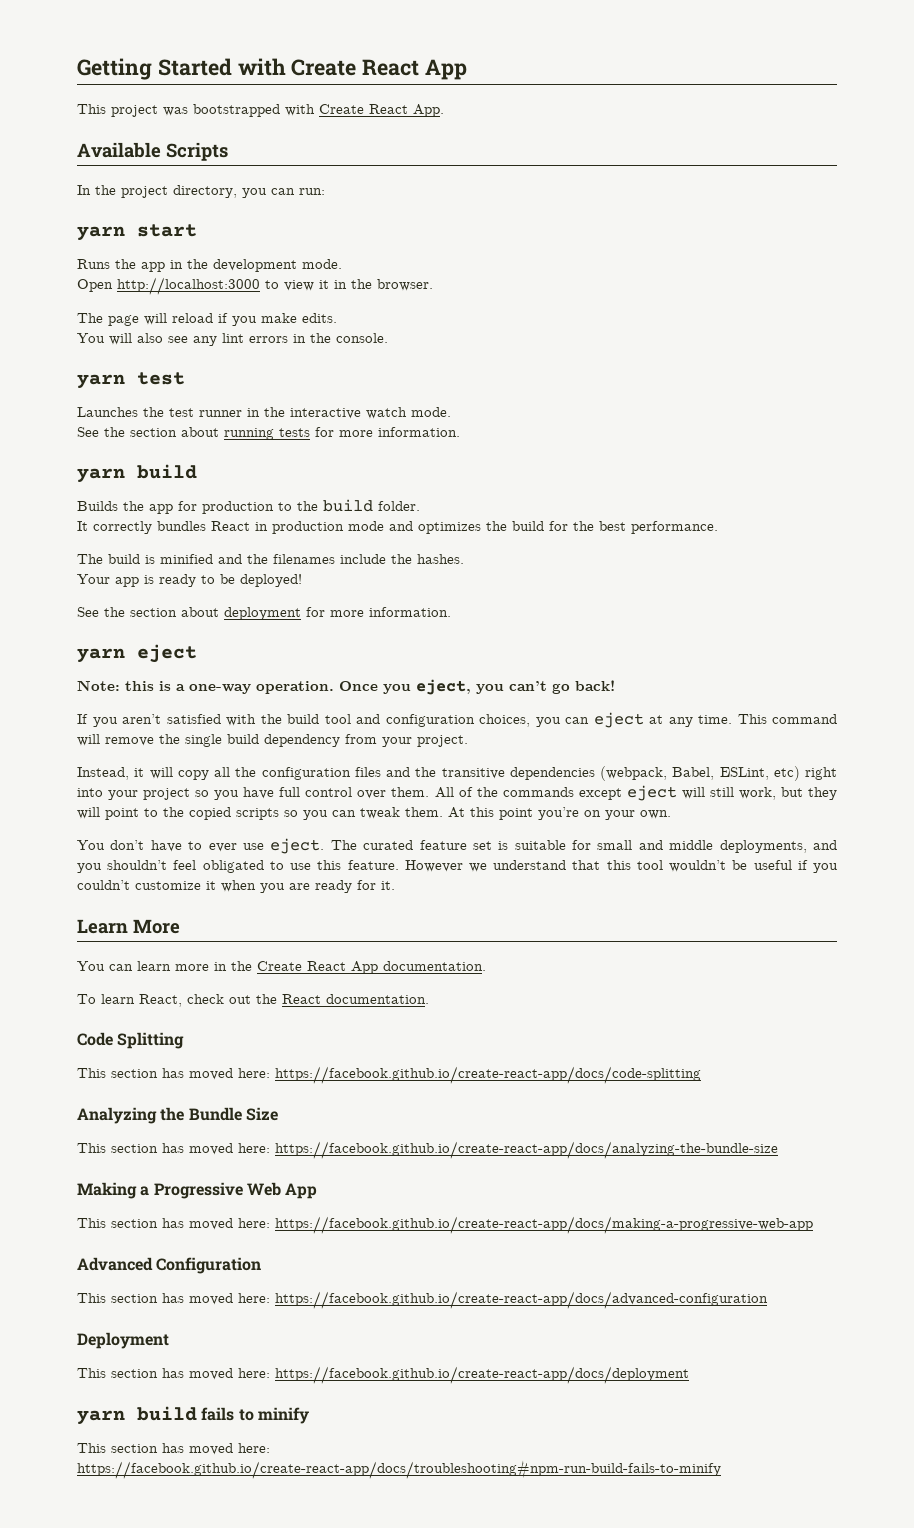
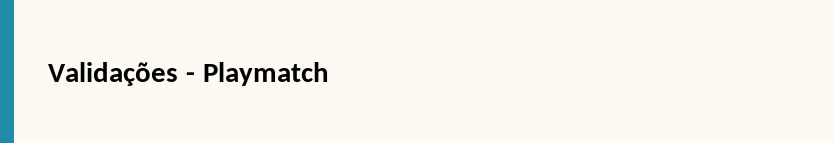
[77,58,468,80] [77,104,444,117] [77,142,228,161] [77,185,325,198] [77,224,197,241] [77,259,342,272] [77,277,433,295] [77,313,337,326] [77,333,388,346] [77,372,185,389] [77,407,451,419] [77,427,460,440] [77,464,197,483] [77,499,420,514] [77,521,718,534] [77,554,464,564] [77,574,302,587] [77,607,451,620] [77,644,197,663] [77,679,615,695] [77,712,837,728] [77,734,468,747] [77,766,837,781] [77,785,837,801] [77,807,671,820] [77,838,838,854] [77,860,838,873] [77,880,395,893] [77,919,180,934] [77,961,486,974] [77,994,429,1007] [77,1032,185,1049] [77,1066,701,1084] [77,1107,278,1124] [77,1141,778,1159] [77,1182,318,1199] [77,1216,813,1234] [77,1257,262,1274] [77,1291,768,1309] [77,1332,169,1349] [77,1366,689,1384] [77,1406,309,1425] [77,1443,270,1455] [77,1460,721,1479] Getting Started with Create React App // This project was bootstrapped with Create React App. // Available Scripts // In the project directory, you can run: // yarn start // Runs the app in the development mode. // Open http://localhost:3000 to view it in the browser. // The page will reload if you make edits. // You will also see any lint errors in the console. // yarn test // Launches the test runner in the interactive watch mode. // See the section about running tests for more information. // yarn build // Builds the app for production to the build folder. // It correctly bundles React in production mode and optimizes the build for the best performance. // The build is minified and the filenames include the hashes. // Your app is ready to be deployed! // See the section about deployment for more information. // yarn eject // Note: this is a one-way operation. Once you eject, you can’t go back! // If you aren’t satisfied with the build tool and configuration choices, you can eject at any time. This command will remove the single build dependency from your project. // Instead, it will copy all the configuration files and the transitive dependencies (webpack, Babel, ESLint, etc) right into your project so you have full control over them. All of the commands except eject will still work, but they will point to the copied scripts so you can tweak them. At this point you’re on your own. // You don’t have to ever use eject. The curated feature set is suitable for small and middle deployments, and you shouldn’t feel obligated to use this feature. However we understand that this tool wouldn’t be useful if you couldn’t customize it when you are ready for it. // Learn More // You can learn more in the Create React App documentation. // To learn React, check out the React documentation. // Code Splitting // This section has moved here: https://facebook.github.io/create-react-app/docs/code-splitting // Analyzing the Bundle Size // This section has moved here: https://facebook.github.io/create-react-app/docs/analyzing-the-bundle-size // Making a Progressive Web App // This section has moved here: https://facebook.github.io/create-react-app/docs/making-a-progressive-web-app // Advanced Configuration // This section has moved here: https://facebook.github.io/create-react-app/docs/advanced-configuration // Deployment // This section has moved here: https://facebook.github.io/create-react-app/docs/deployment // yarn build fails to minify // This section has moved here: https://facebook.github.io/create-react-app/docs/troubleshooting#npm-run-build-fails-to-minify -> [48,62,329,86] Validações - Playmatch

